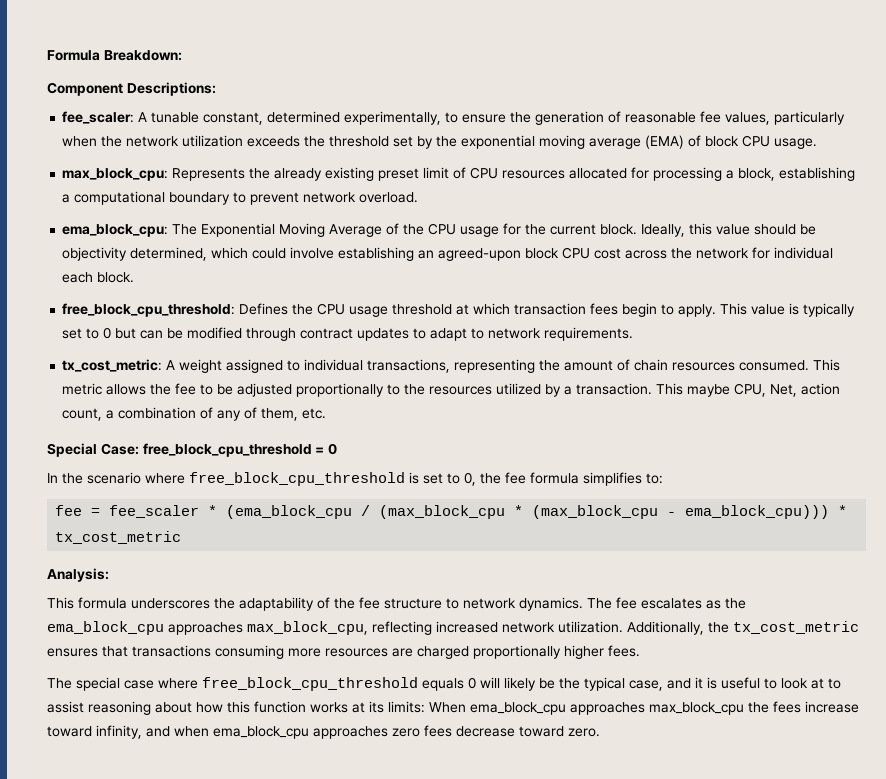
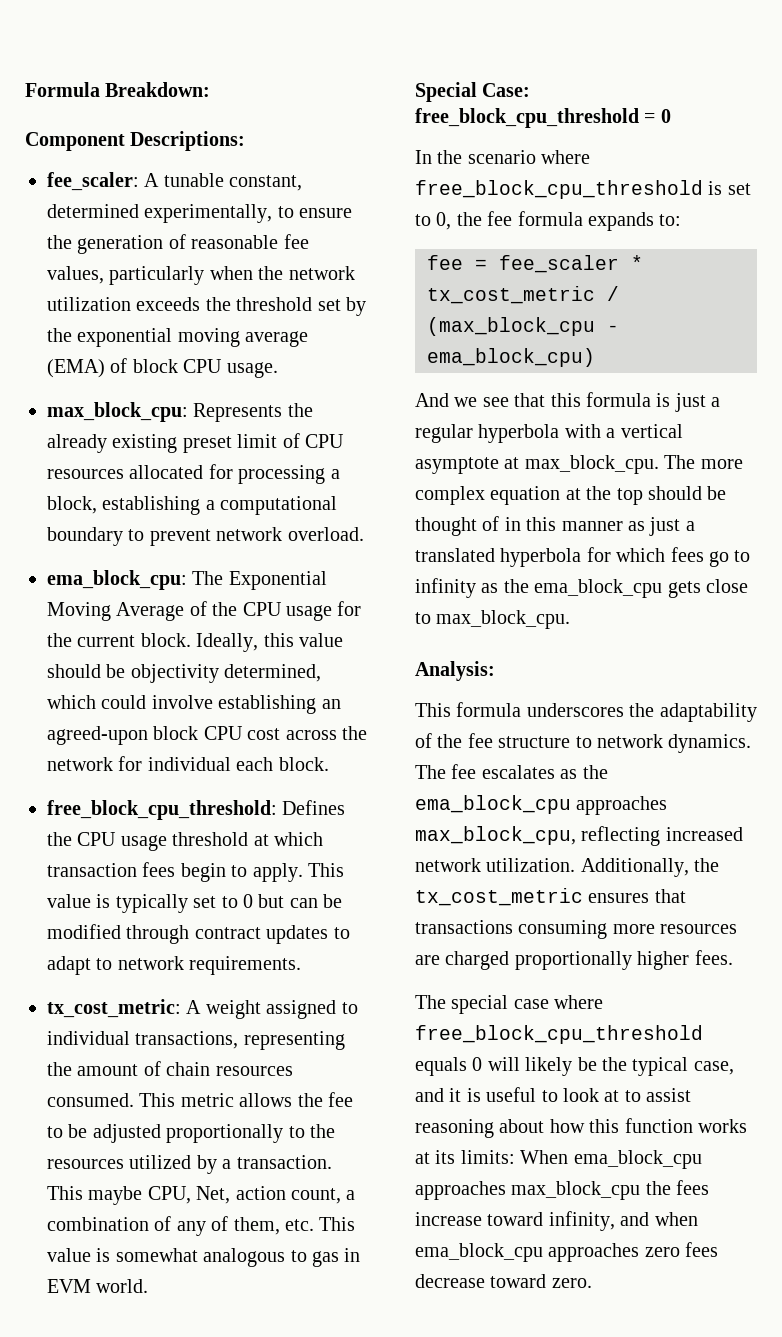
(327, 413) none -> [319,1217,356,1231] [47,1248,361,1267] [47,1279,149,1293] This value is somewhat analogous to gas in EVM world.
[583,472,642,486] simplifies -> [588,212,654,231] expands
[226,505,353,519] (ema_block_cpu -> [427,286,595,304] tx_cost_metric
[514,505,848,519] [55,531,182,544] * (max_block_cpu - ema_block_cpu))) * tx_cost_metric -> [607,325,619,332] [427,348,595,367] [415,392,721,412] [415,424,683,443] [415,455,743,474] [415,486,727,505] [415,516,695,536] [415,547,751,567] [415,578,748,598] [415,610,571,629] - ema_block_cpu) // And we see that this formula is just a regular hyperbola with a vertical asymptote at max_block_cpu. The more complex equation at the top should be thought of in this manner as just a translated hyperbola for which fees go to infinity as the ema_block_cpu gets close to max_block_cpu.

